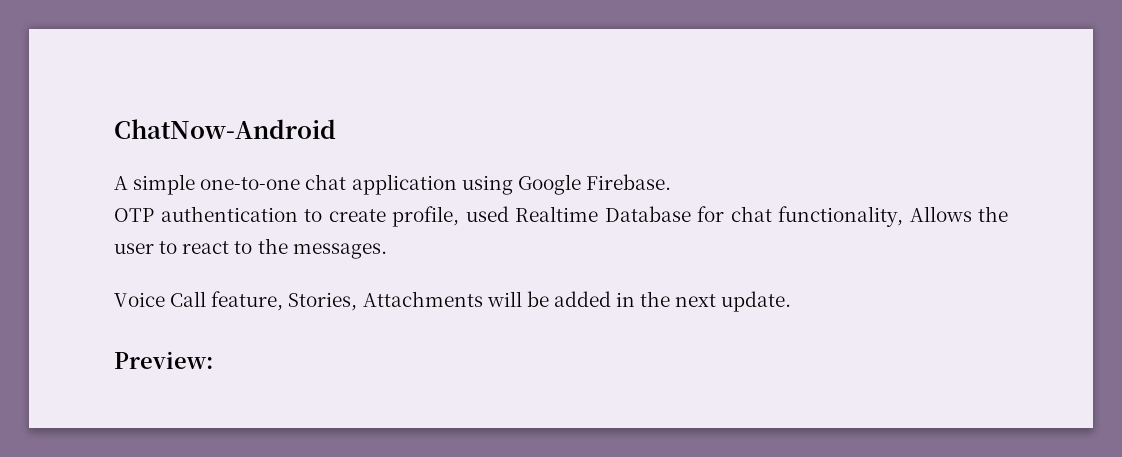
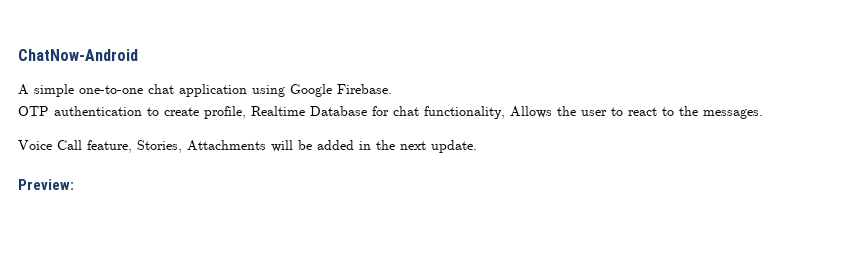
[465,206,509,222] used -> (246, 112) none

